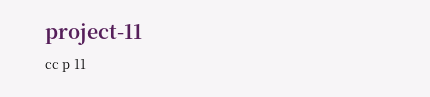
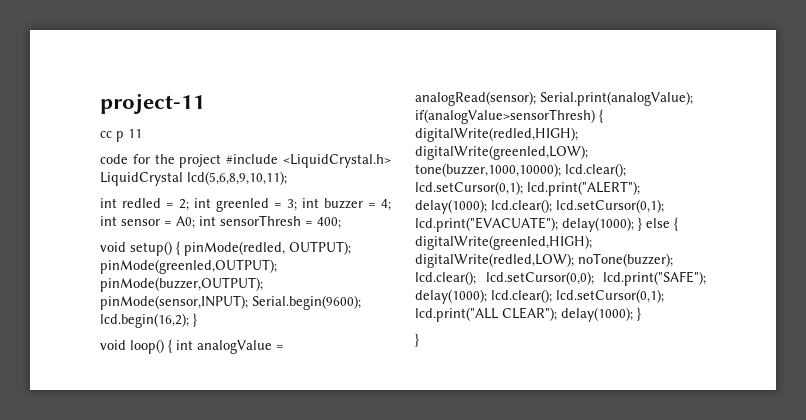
(86, 64) none -> [100,154,391,168] [100,171,287,186] [100,198,391,212] [100,215,341,229] [100,241,351,256] [100,259,277,274] [100,277,263,292] [100,295,361,310] [100,313,197,328] [100,339,284,354] [415,91,693,106] [415,109,603,124] [415,127,578,142] [415,145,588,160] [415,163,626,177] [415,181,640,196] [415,199,664,214] [415,217,678,232] [415,235,592,250] [415,253,673,268] [415,271,706,286] [415,289,664,304] [415,307,641,322] [415,333,419,347] // code for the project #include <LiquidCrystal.h> LiquidCrystal lcd(5,6,8,9,10,11); // int redled = 2; int greenled = 3; int buzzer = 4; int sensor = A0; int sensorThresh = 400; // void setup() { pinMode(redled, OUTPUT); pinMode(greenled,OUTPUT); pinMode(buzzer,OUTPUT); pinMode(sensor,INPUT); Serial.begin(9600); lcd.begin(16,2); } // void loop() { int analogValue = analogRead(sensor); Serial.print(analogValue); if(analogValue>sensorThresh) { digitalWrite(redled,HIGH); digitalWrite(greenled,LOW); tone(buzzer,1000,10000); lcd.clear(); lcd.setCursor(0,1); lcd.print("ALERT"); delay(1000); lcd.clear(); lcd.setCursor(0,1); lcd.print("EVACUATE"); delay(1000); } else { digitalWrite(greenled,HIGH); digitalWrite(redled,LOW); noTone(buzzer); lcd.clear(); lcd.setCursor(0,0); lcd.print("SAFE"); delay(1000); lcd.clear(); lcd.setCursor(0,1); lcd.print("ALL CLEAR"); delay(1000); } // }

